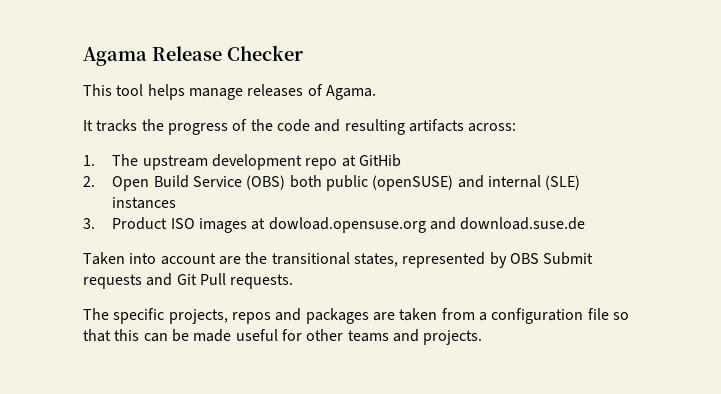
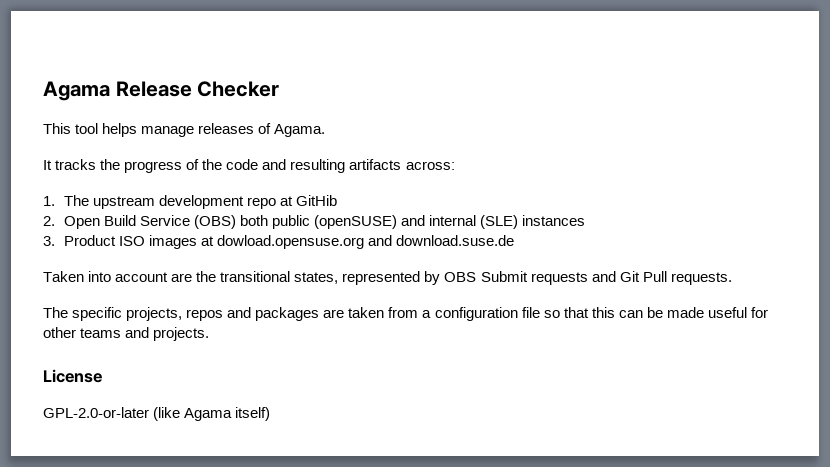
(483, 337) none -> [43,369,102,383] [43,407,271,421] // License // GPL-2.0-or-later (like Agama itself)

